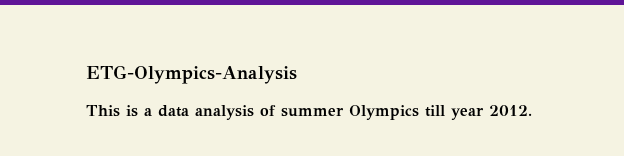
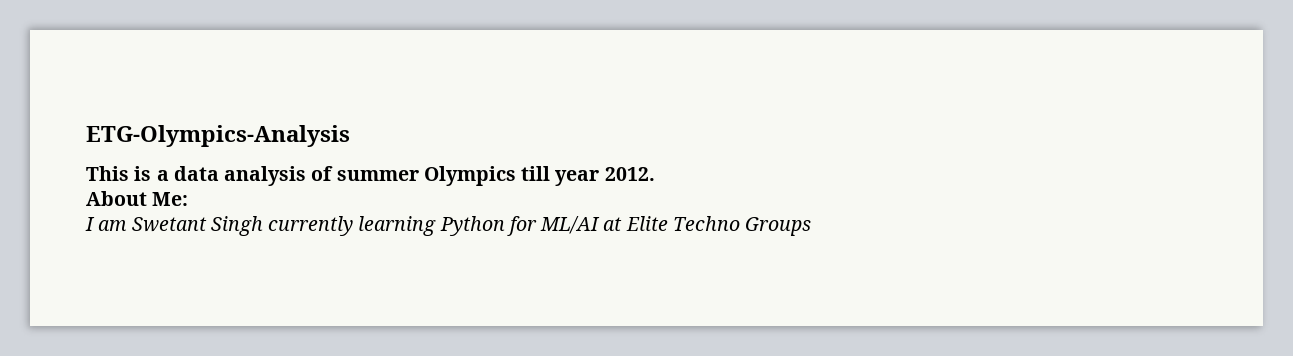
(532, 110) none -> [86,191,189,206] [85,216,812,236] // About Me: // I am Swetant Singh currently learning Python for ML/AI at Elite Techno Groups

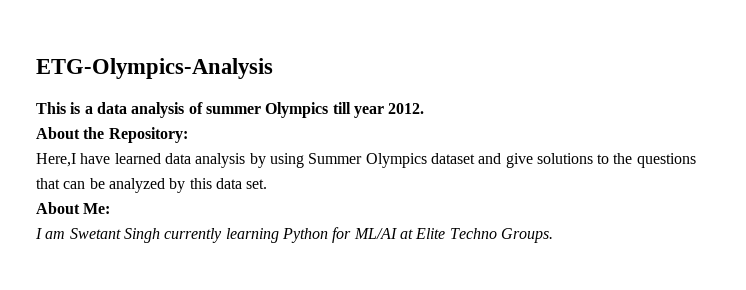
(655, 174) none -> [36,127,188,143] [36,153,696,168] [36,178,268,193] // About the Repository: // Here,I have learned data analysis by using Summer Olympics dataset and give solutions to the questions that can be analyzed by this data set.
[745,217,812,236] Groups -> [500,228,553,243] Groups.

